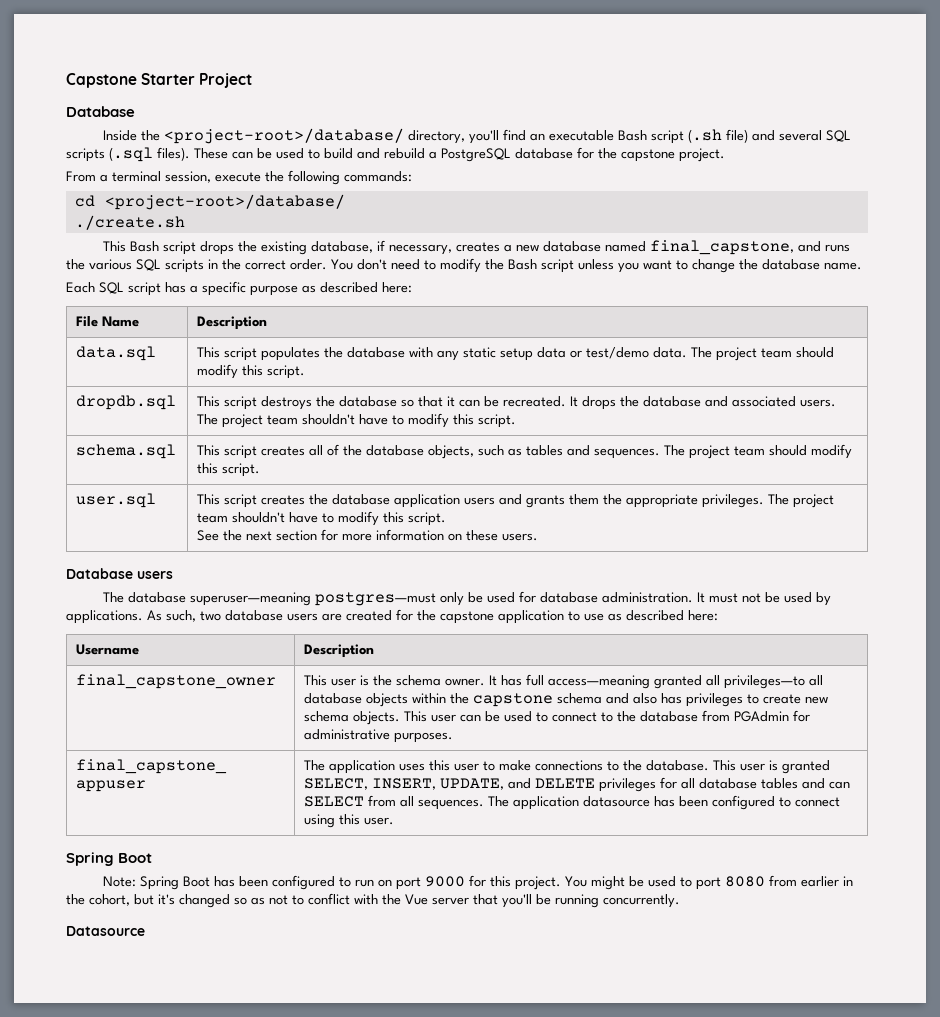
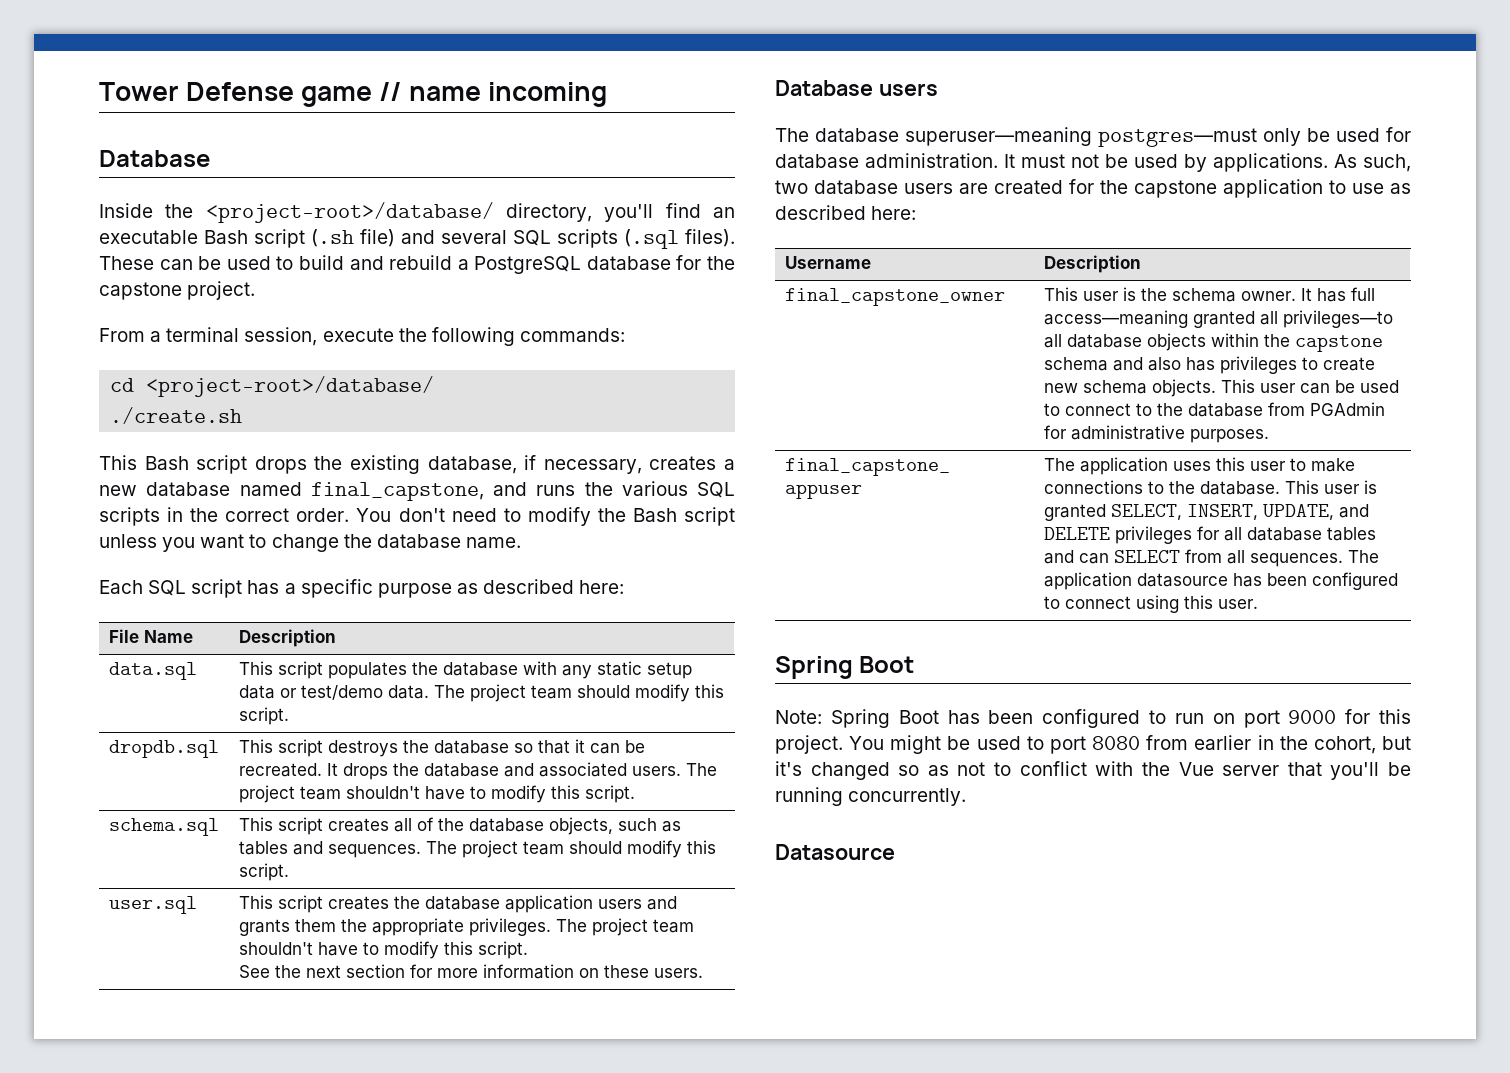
[66,73,253,88] Capstone Starter Project -> [99,82,607,107] Tower Defense game // name incoming

